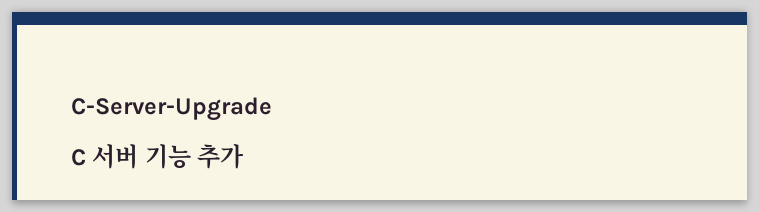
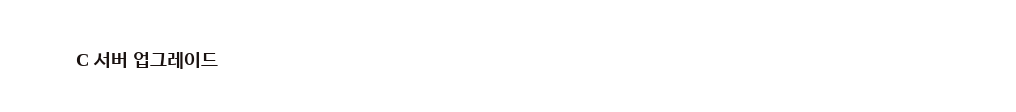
[71,97,272,121] C-Server-Upgrade // -> (76, 60) none
[144,144,245,169] 기능 추가 -> [133,52,218,69] 업그레이드

